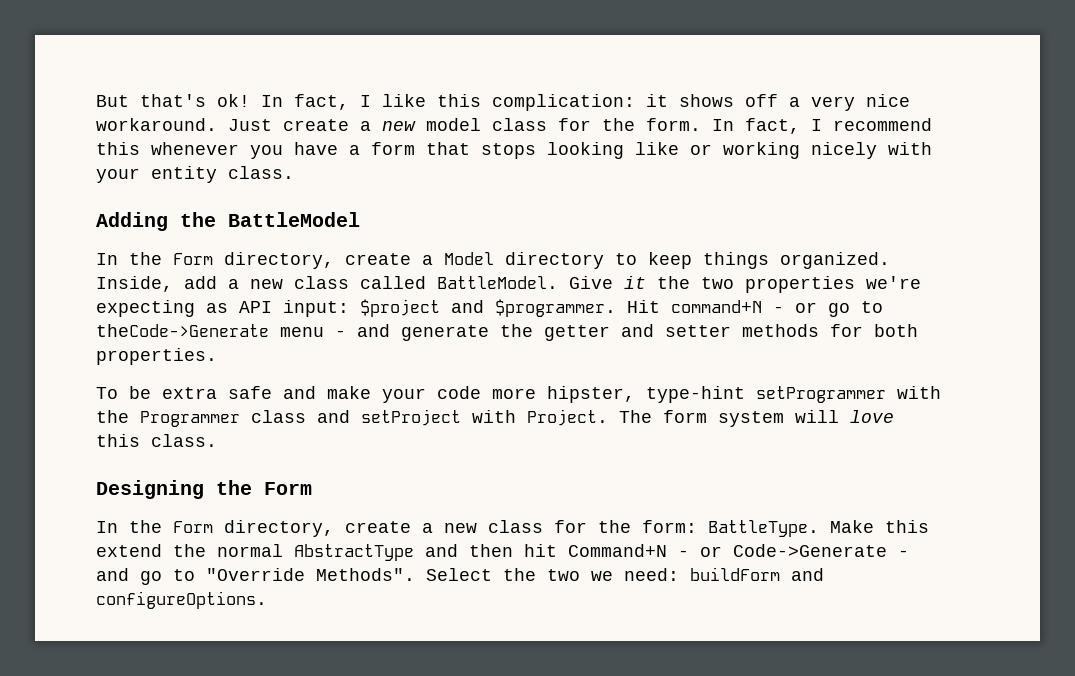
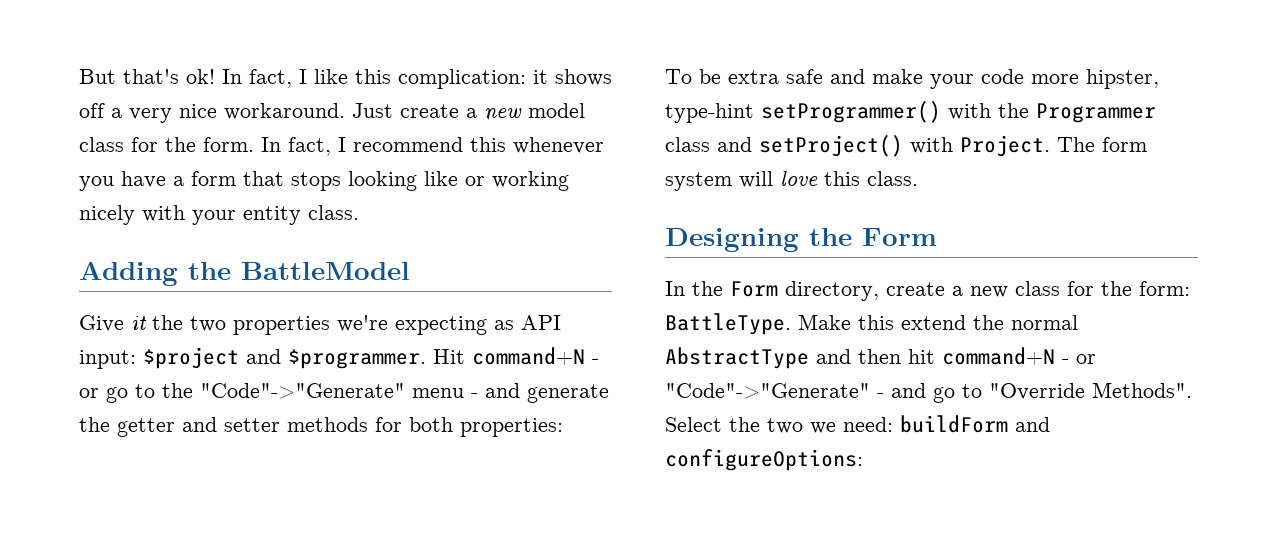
[96,252,890,269] [96,276,558,292] In the Form directory, create a Model directory to keep things organized. Inside, add a new class called BattleModel. -> (410, 271) none
[96,324,269,337] theCode->Generate -> [162,383,405,399] the "Code"->"Generate"
[96,348,217,365] properties. -> [460,418,563,437] properties:
[756,386,886,403] setProgrammer -> [761,101,941,123] setProgrammer()
[361,409,461,426] setProject -> [759,135,903,157] setProject()
[568,544,887,557] Command+N - or Code->Generate -> [942,347,1096,365] [665,383,870,399] command+N - or "Code"->"Generate"
[96,591,267,609] configureOptions. -> [665,449,863,471] configureOptions:

